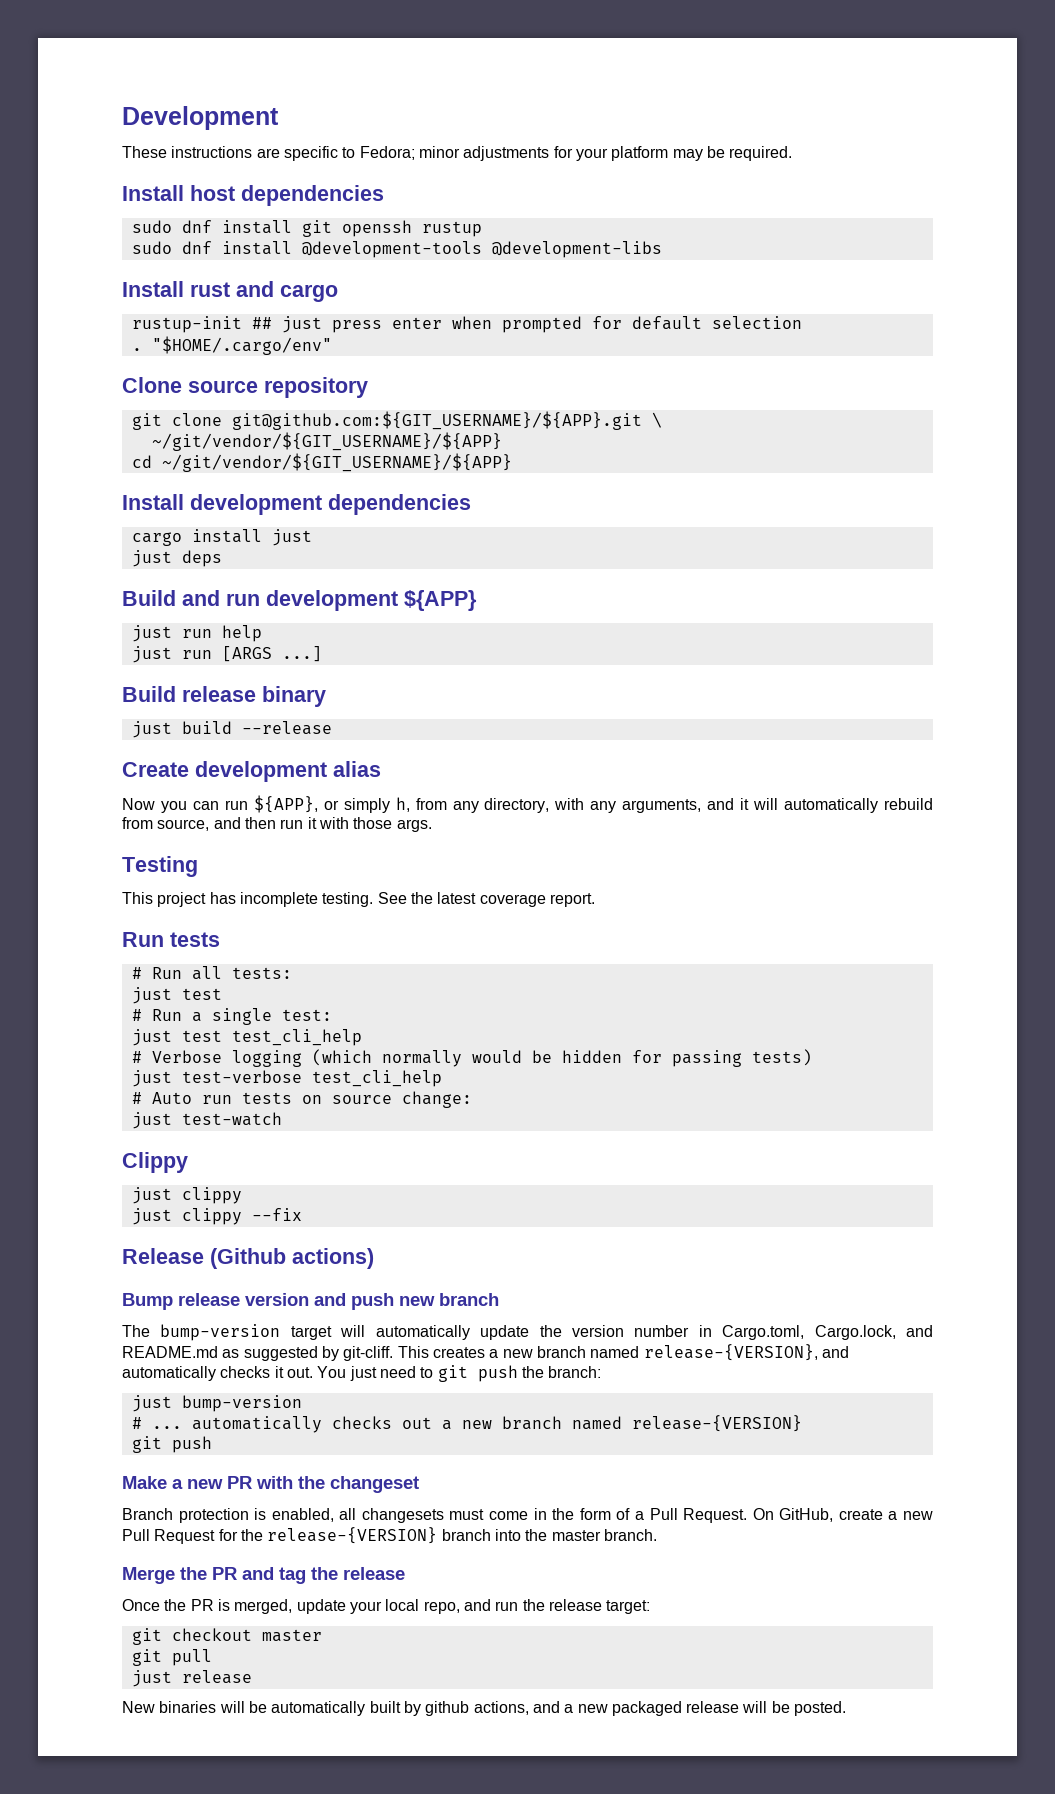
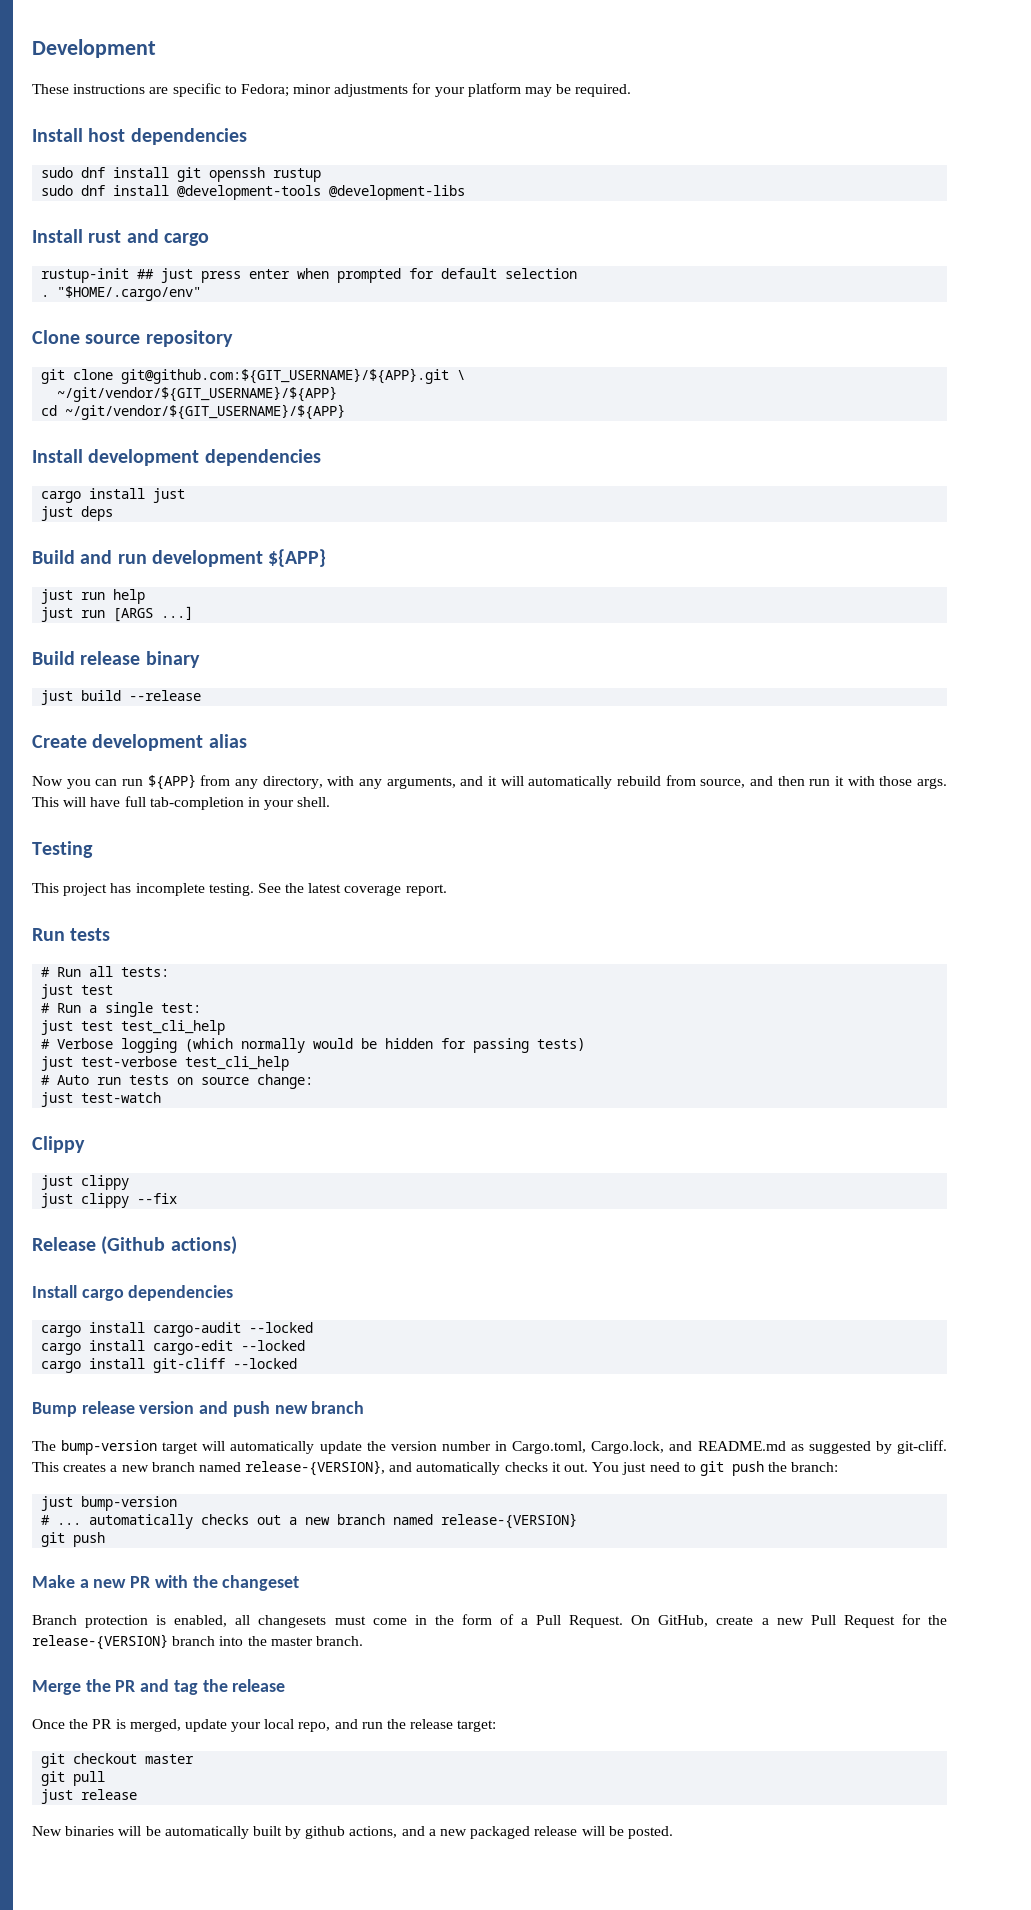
[253,795,410,813] ${APP}, or simply h, -> [147,774,196,790] ${APP}
(432, 825) none -> [32,796,331,810] This will have full tab-completion in your shell.
(374, 1258) none -> [32,1285,234,1301] [41,1322,314,1337] [41,1340,306,1355] [41,1358,298,1373] // Install cargo dependencies // cargo install cargo-audit --locked // cargo install cargo-edit --locked // cargo install git-cliff --locked

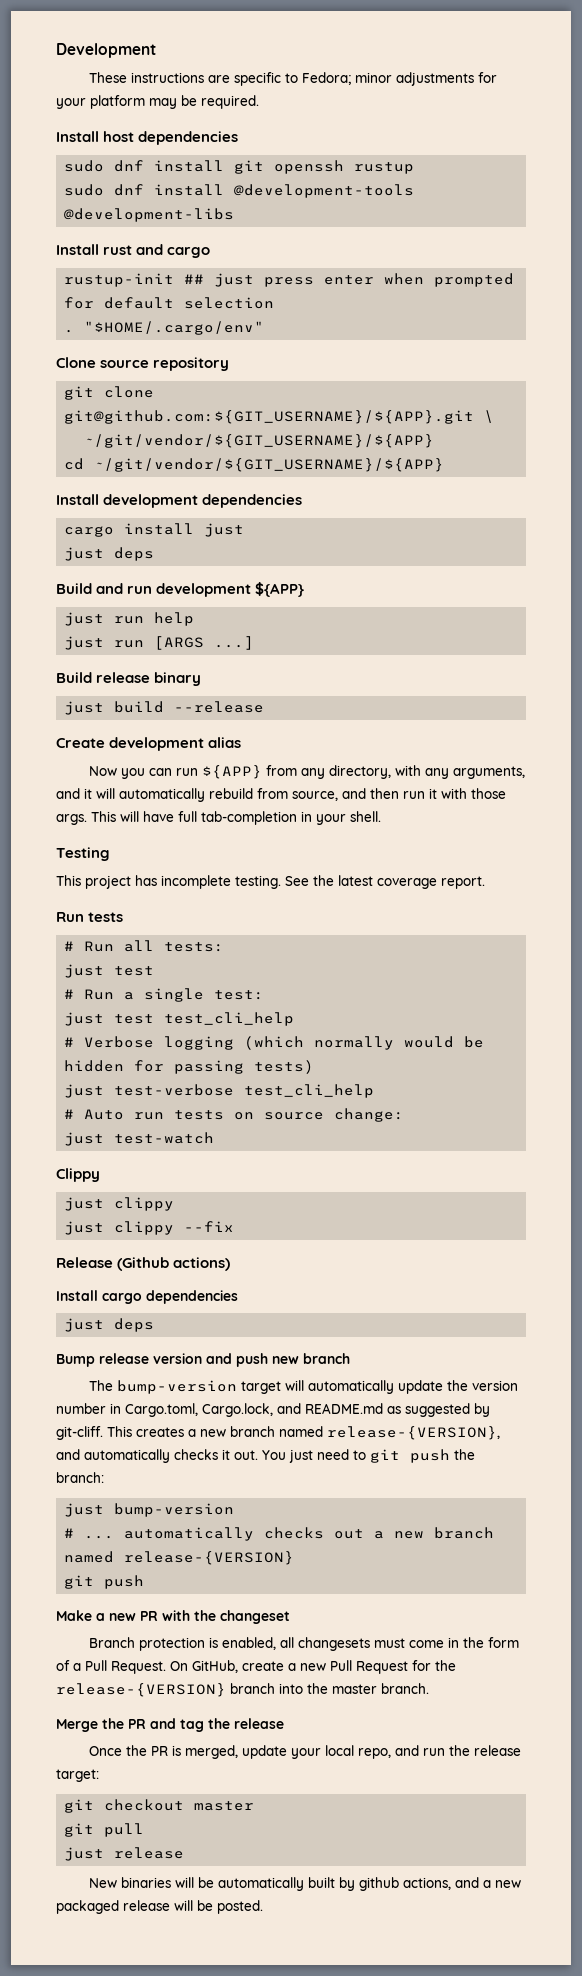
[41,1322,314,1337] [41,1340,306,1355] [41,1358,298,1373] cargo install cargo-audit --locked // cargo install cargo-edit --locked // cargo install git-cliff --locked -> [64,1318,155,1332] just deps

